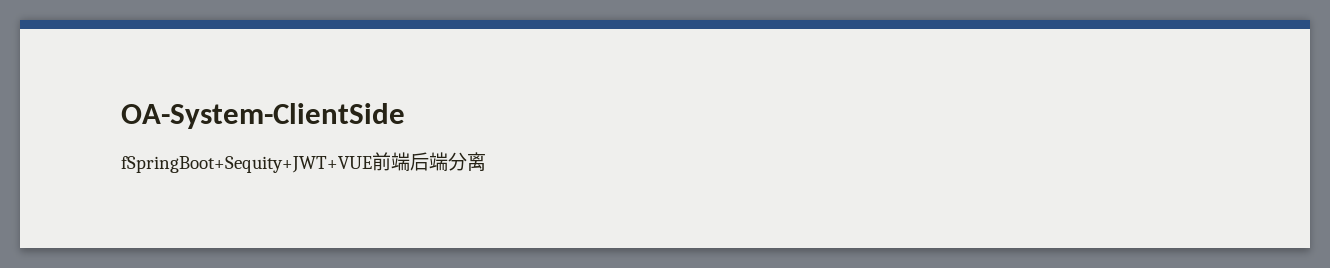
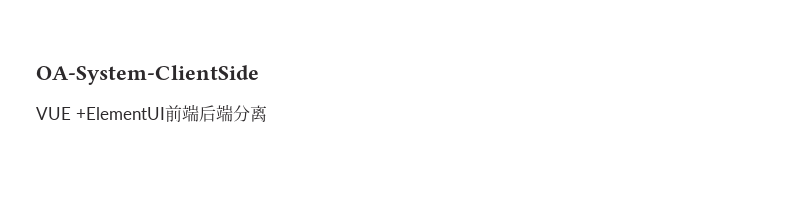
[121,156,372,173] fSpringBoot+Sequity+JWT+VUE -> [36,107,165,120] VUE +ElementUI

